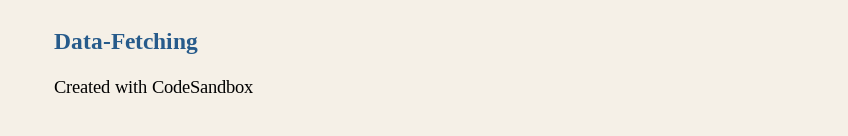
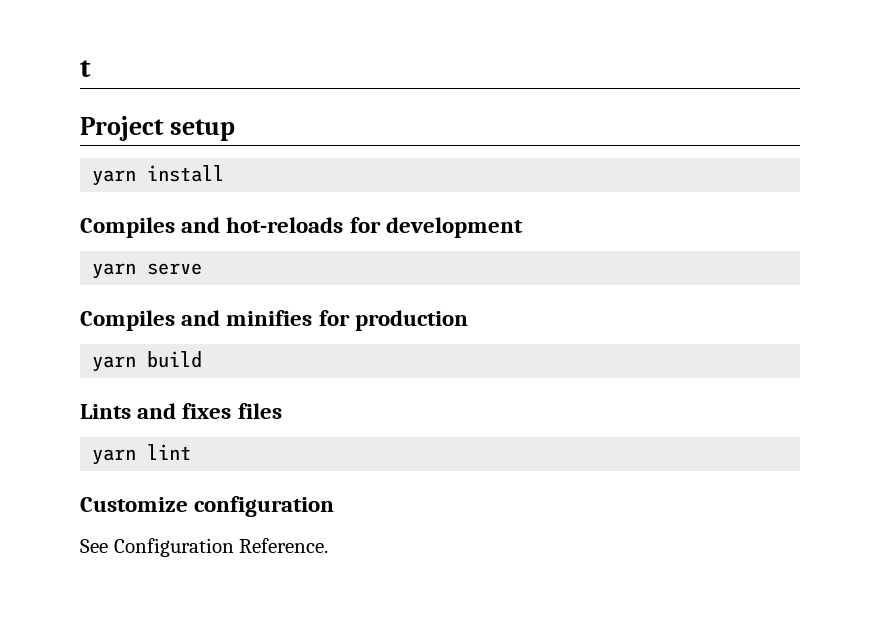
[54,33,198,54] [54,80,254,93] Data-Fetching // Created with CodeSandbox -> [80,60,91,77] [80,116,235,141] [92,165,225,186] [80,217,523,238] [92,263,203,279] [80,310,468,331] [92,351,203,372] [80,403,282,419] [92,444,192,465] [80,496,335,517] [80,538,329,557] t // Project setup // yarn install // Compiles and hot-reloads for development // yarn serve // Compiles and minifies for production // yarn build // Lints and fixes files // yarn lint // Customize configuration // See Configuration Reference.

